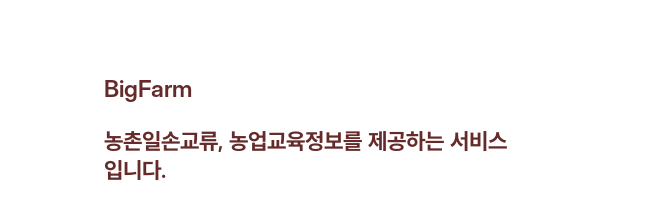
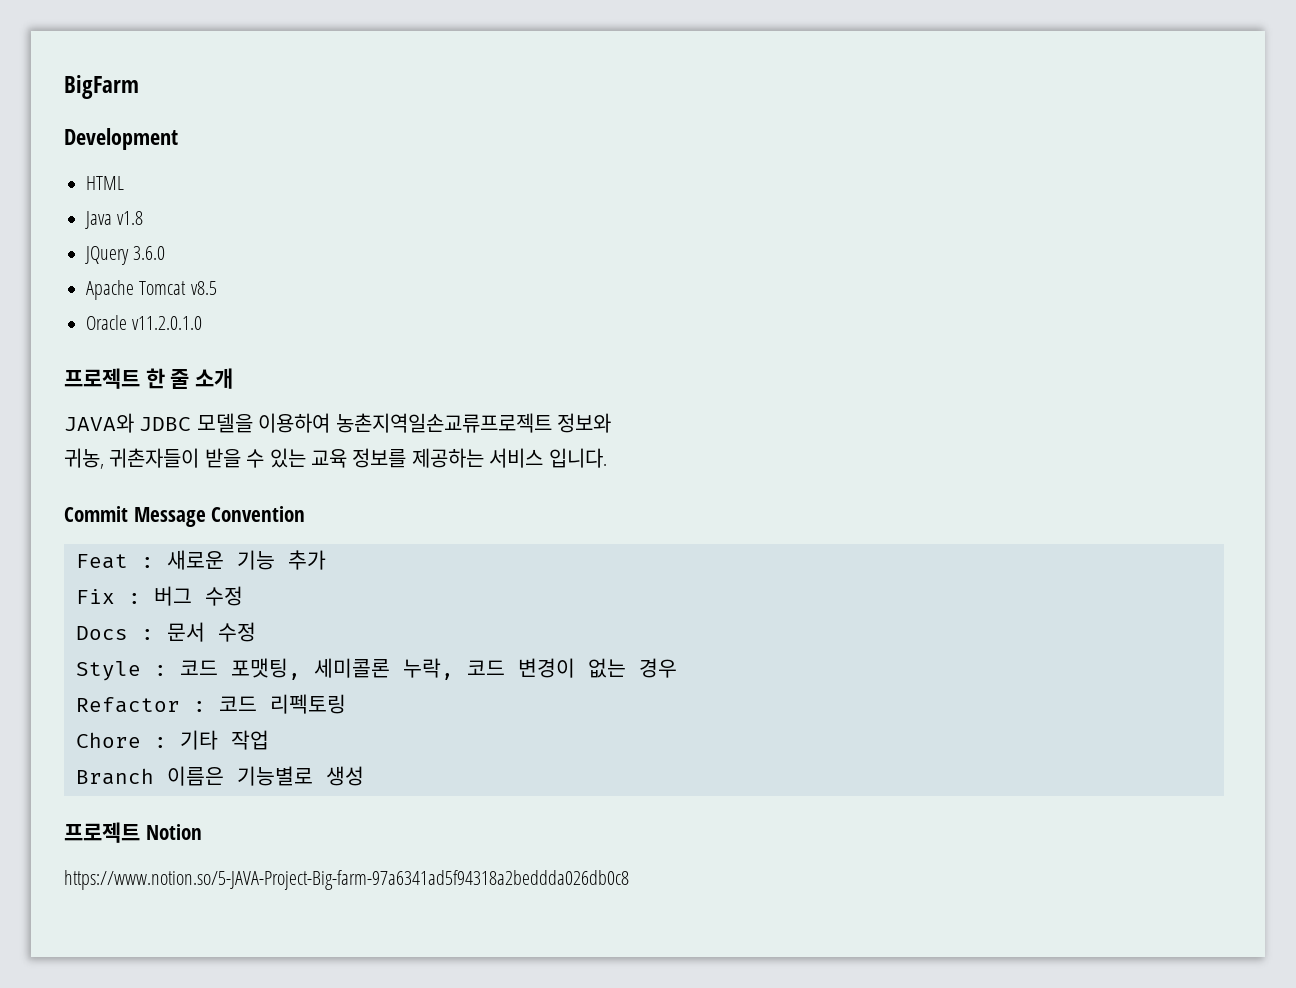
[104,131,508,152] [104,160,166,181] 농촌일손교류, 농업교육정보를 제공하는 서비스 입니다. -> [64,128,178,150] [86,176,124,190] [85,211,144,229] [85,246,166,265] [86,280,217,300] [86,315,203,330] [64,368,234,389] [64,413,612,433] [64,448,607,469] [64,506,306,527] [76,550,326,570] [76,586,243,606] [76,622,256,642] [76,658,677,681] [76,694,346,714] [76,730,269,750] [76,766,364,786] [64,822,202,843] [64,870,629,890] Development // HTML // Java v1.8 // JQuery 3.6.0 // Apache Tomcat v8.5 // Oracle v11.2.0.1.0 // 프로젝트 한 줄 소개 // JAVA와 JDBC 모델을 이용하여 농촌지역일손교류프로젝트 정보와 // 귀농, 귀촌자들이 받을 수 있는 교육 정보를 제공하는 서비스 입니다. // Commit Message Convention // Feat : 새로운 기능 추가 // Fix : 버그 수정 // Docs : 문서 수정 // Style : 코드 포맷팅, 세미콜론 누락, 코드 변경이 없는 경우 // Refactor : 코드 리펙토링 // Chore : 기타 작업 // Branch 이름은 기능별로 생성 // 프로젝트 Notion // https://www.notion.so/5-JAVA-Project-Big-farm-97a6341ad5f94318a2beddda026db0c8

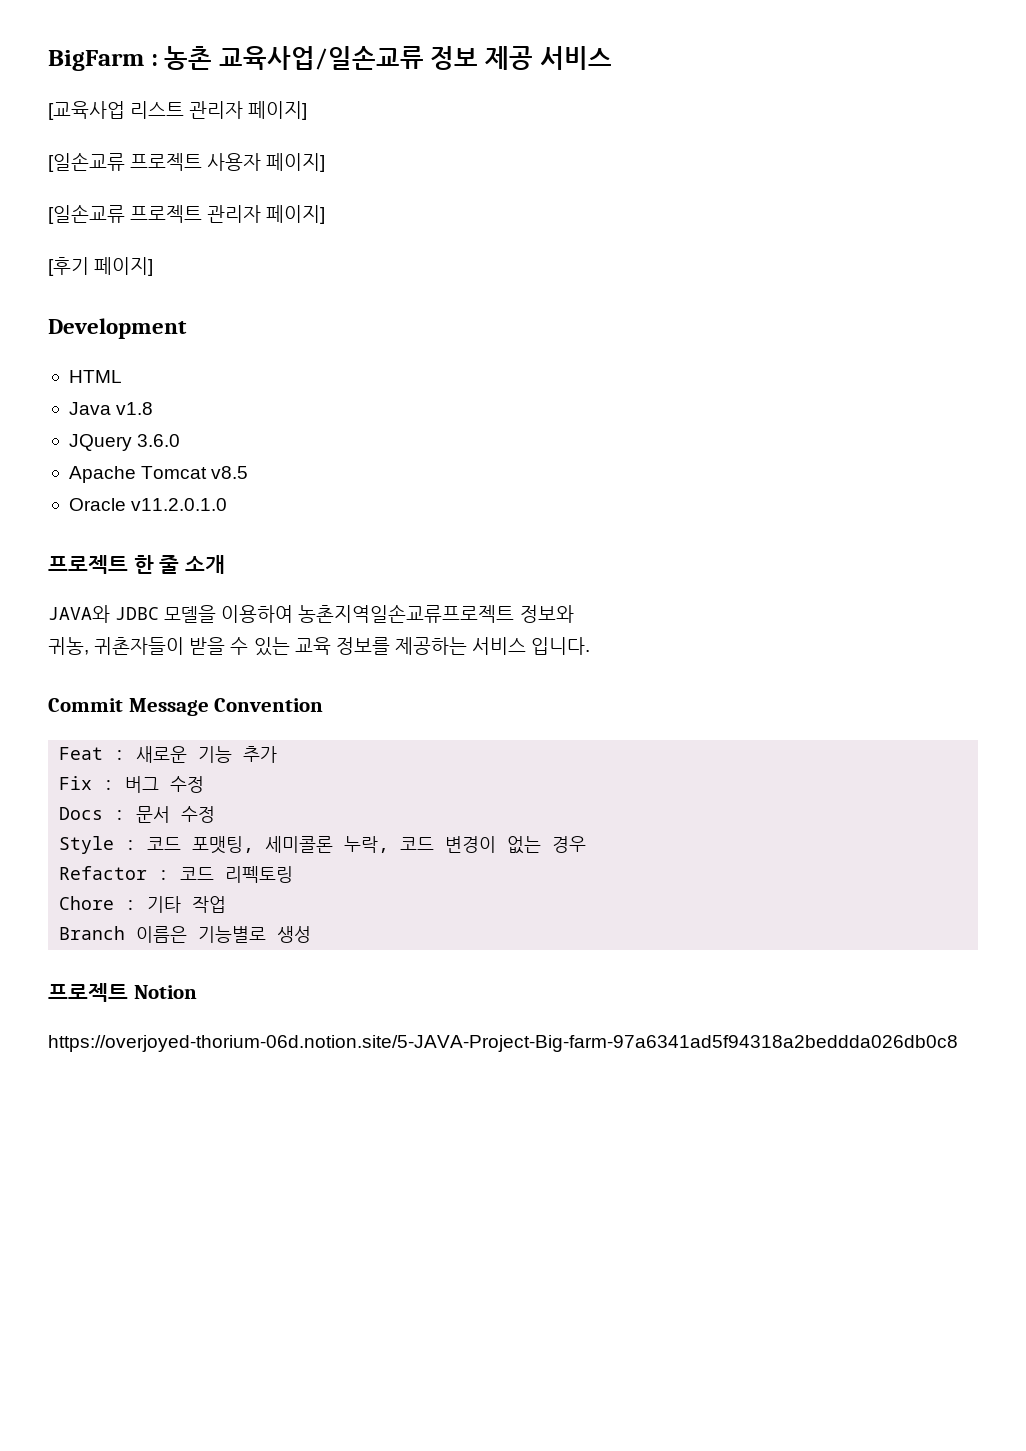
(139, 87) none -> [150,46,612,70] [48,101,308,120] [48,152,326,172] [48,204,326,224] [48,257,154,276] : 농촌 교육사업/일손교류 정보 제공 서비스 // [교육사업 리스트 관리자 페이지] // [일손교류 프로젝트 사용자 페이지] // [일손교류 프로젝트 관리자 페이지] // [후기 페이지]
[64,870,629,890] https://www.notion.so/5-JAVA-Project-Big-farm-97a6341ad5f94318a2beddda026db0c8 -> [48,1035,958,1052] https://overjoyed-thorium-06d.notion.site/5-JAVA-Project-Big-farm-97a6341ad5f94318a2beddda026db0c8

